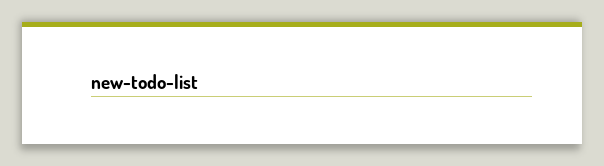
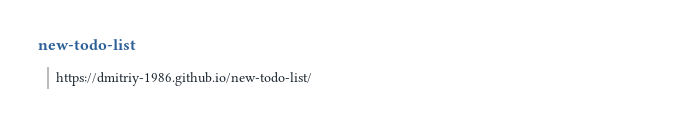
(198, 81) none -> [56,72,313,86] // https://dmitriy-1986.github.io/new-todo-list/

